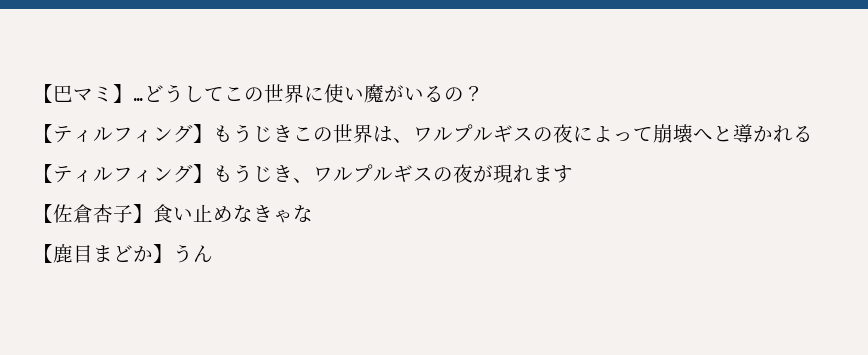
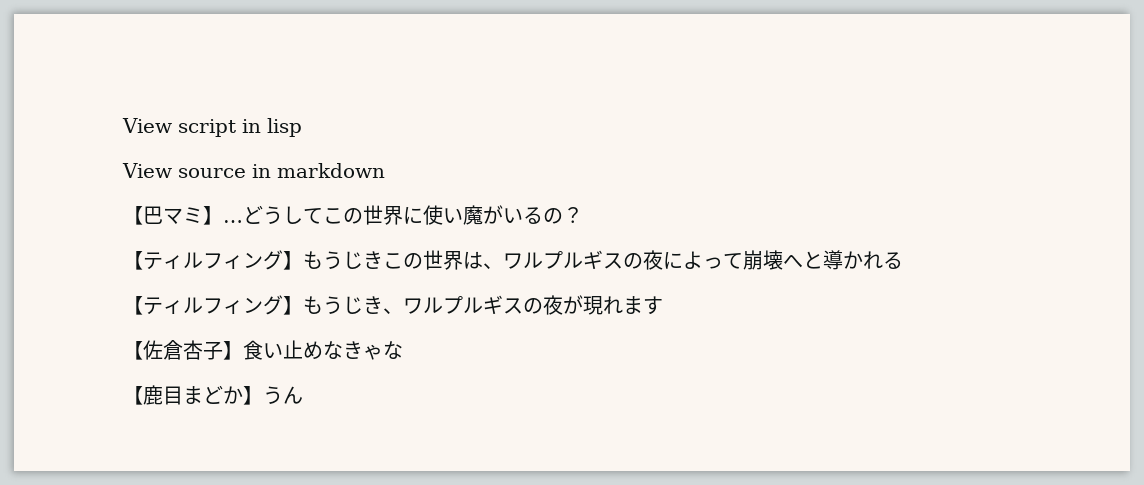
(33, 93) none -> [122,118,302,137] [122,163,385,178] View script in lisp // View source in markdown //

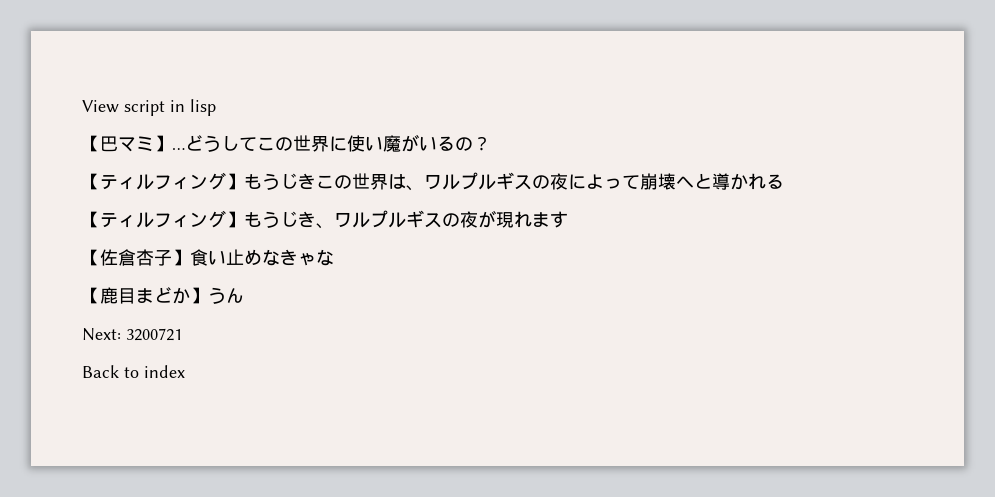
[122,163,385,178] // View source in markdown -> (216, 107) none
(303, 395) none -> [82,328,182,341] [82,365,185,378] // Next: 3200721 // Back to index

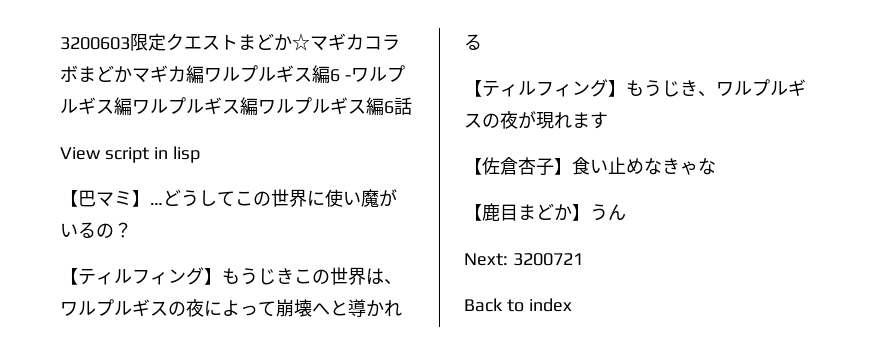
(82, 106) none -> [60,33,400,51] [60,65,405,84] [60,97,412,116] 3200603限定クエストまどか☆マギカコラボまどかマギカ編ワルプルギス編6 -ワルプルギス編ワルプルギス編ワルプルギス編6話 //

